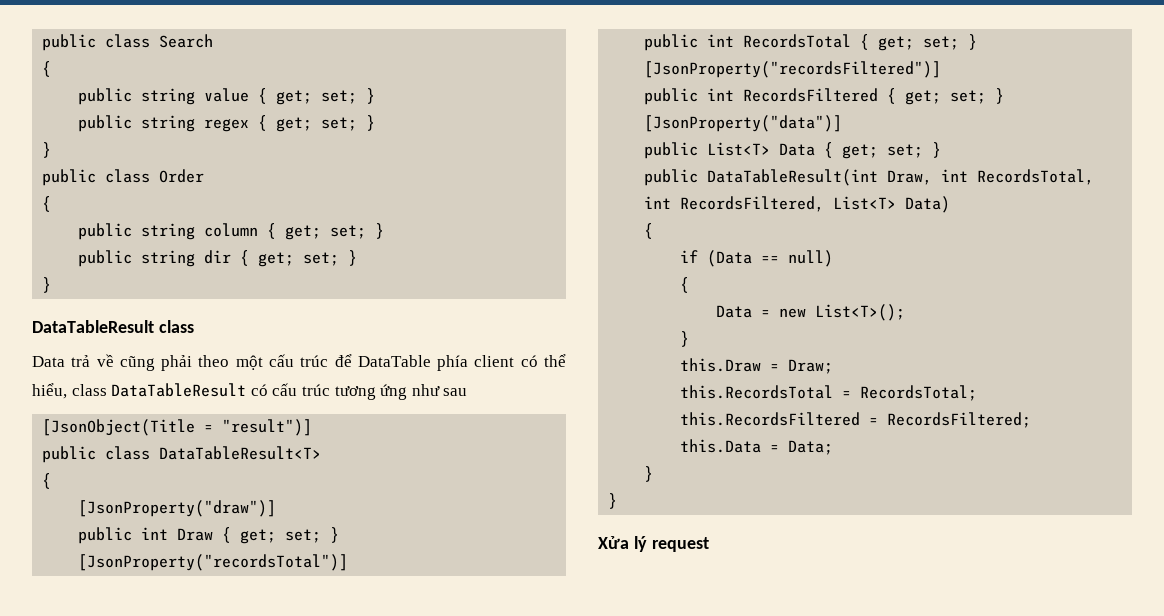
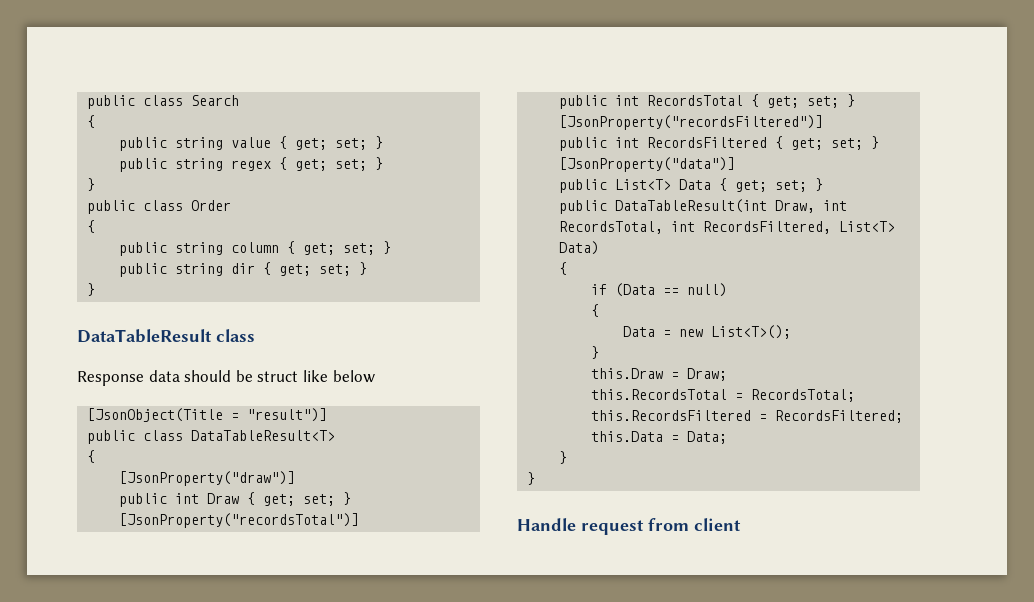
[32,354,566,371] [32,383,468,400] Data trả về cũng phải theo một cấu trúc để DataTable phía client có thể hiểu, class DataTableResult có cấu trúc tương ứng như sau -> [77,370,375,386] Response data should be struct like below
[598,536,709,552] Xửa lý request -> [517,518,741,535] Handle request from client

